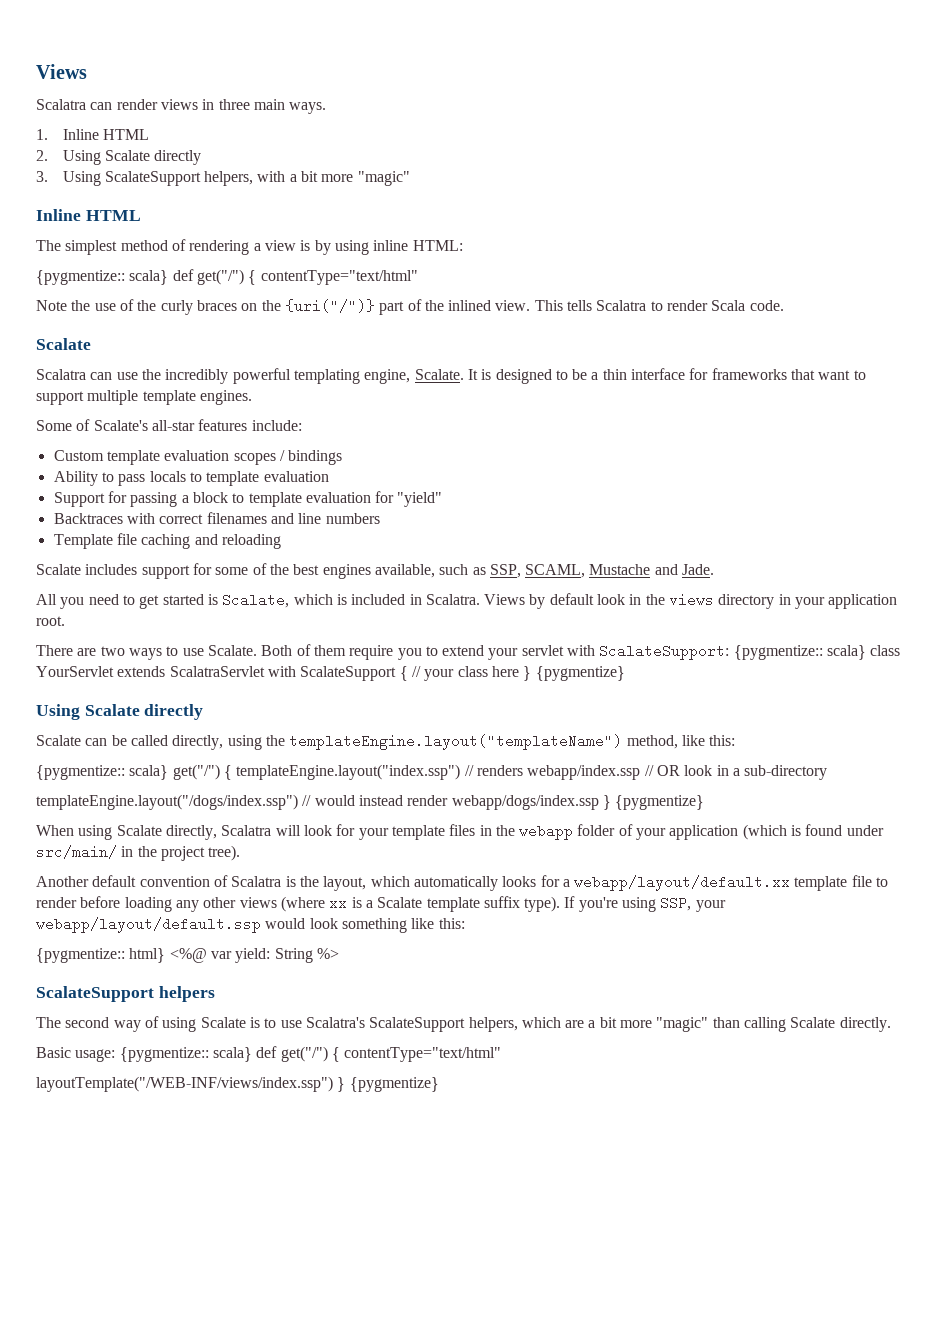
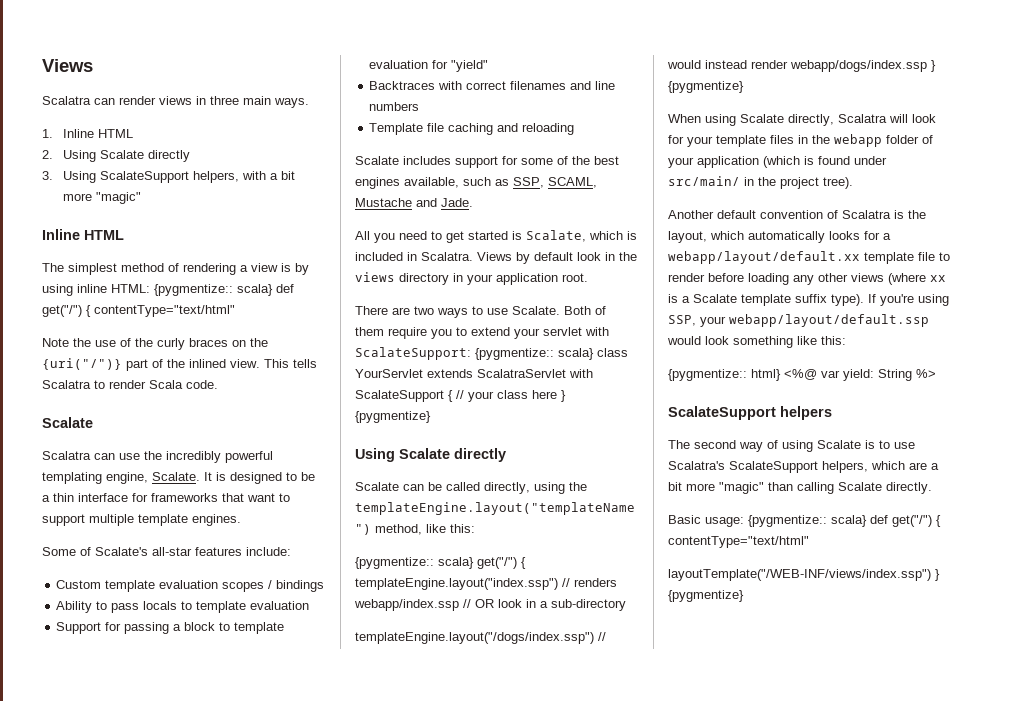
(463, 245) // -> (150, 288) none

